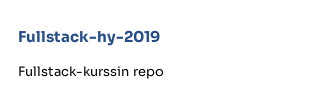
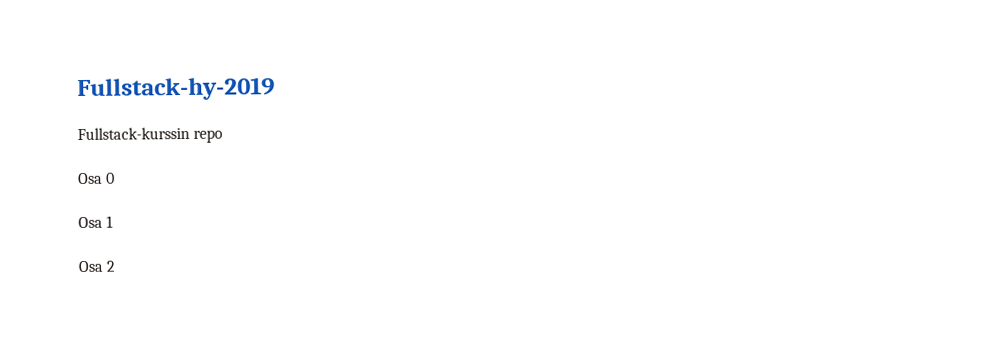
(164, 73) none -> [78,172,116,185] [78,215,114,229] [78,260,116,273] // Osa 0 // Osa 1 // Osa 2

